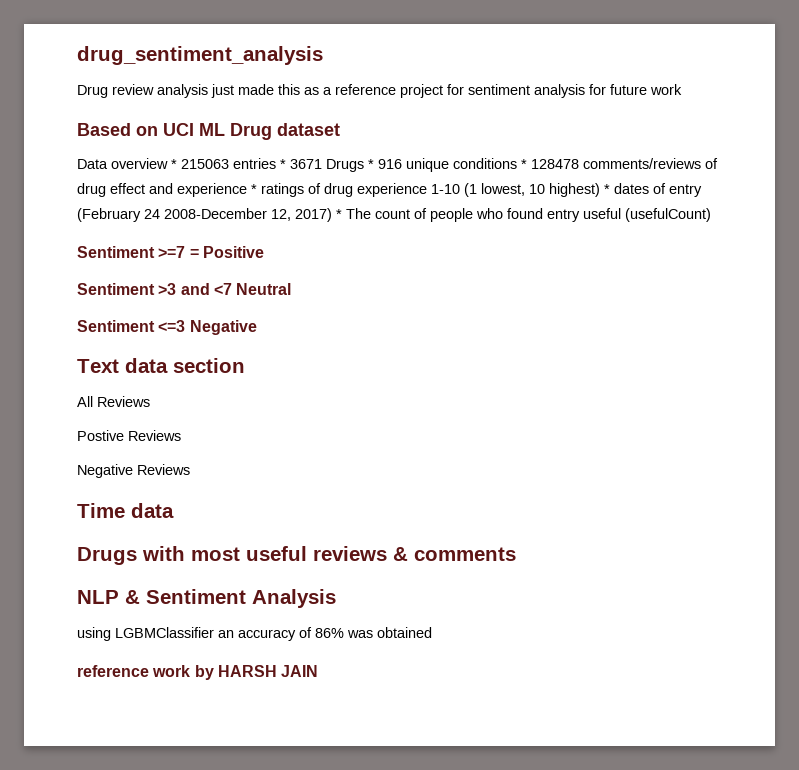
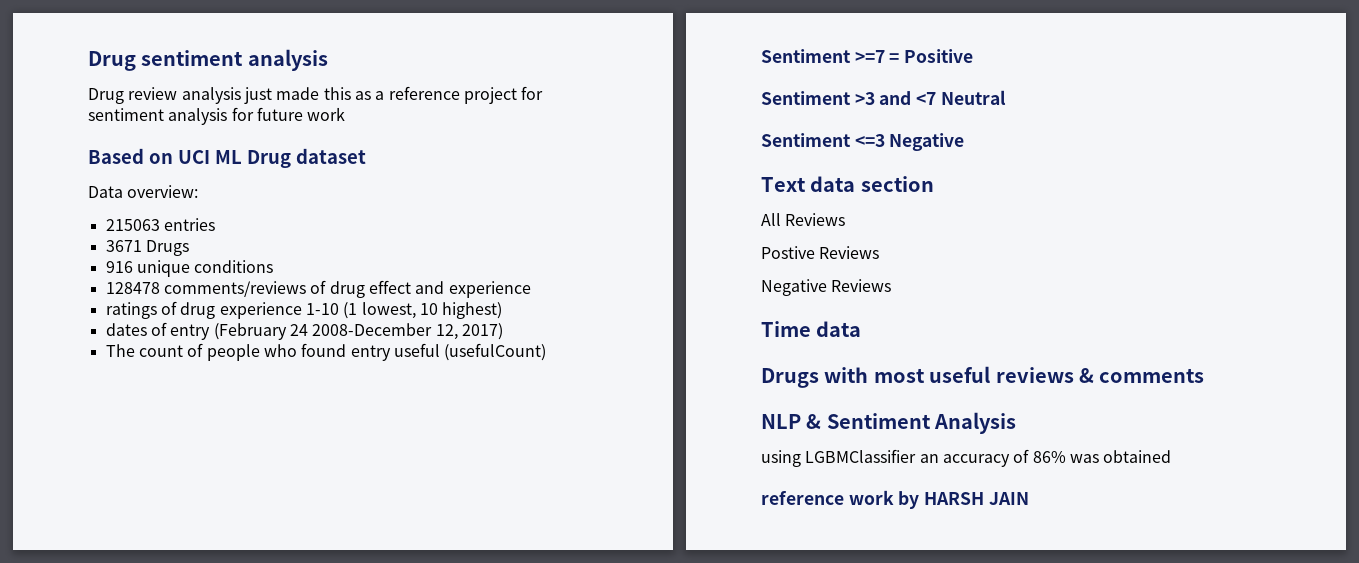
[77,46,323,65] drug_sentiment_analysis -> [88,49,328,71] Drug sentiment analysis
[111,158,177,169] overview * -> [127,185,199,198] overview: //
[280,159,286,169] * -> (215, 224) //
[368,159,374,169] * -> (189, 248) //
[521,159,527,169] * -> (274, 266) //
[251,184,257,194] * -> (531, 289) //
[604,184,610,194] * -> (503, 310) //
[336,209,342,219] * -> (503, 331) //

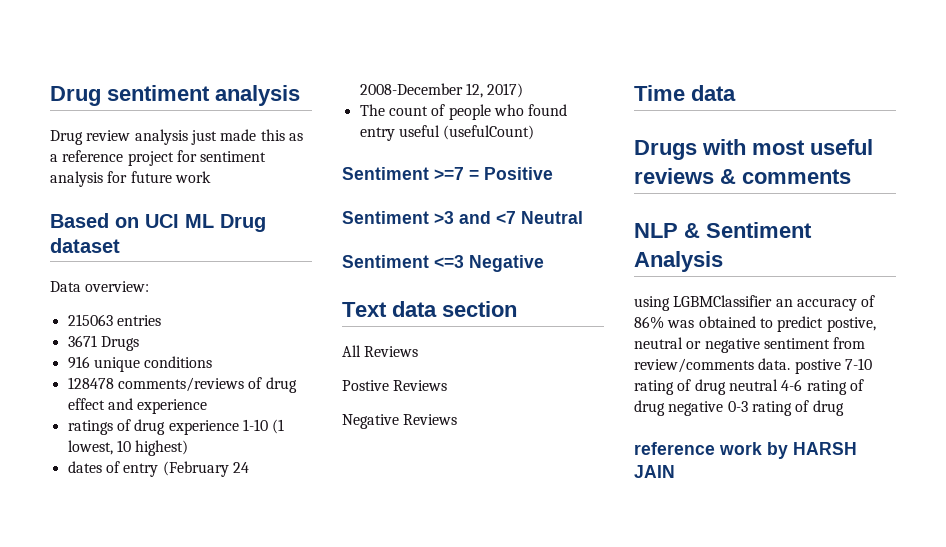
(1172, 456) none -> [759,316,876,332] [634,337,866,353] [634,358,872,374] [634,379,864,395] [634,400,844,416] to predict postive, neutral or negative sentiment from review/comments data. postive 7-10 rating of drug neutral 4-6 rating of drug negative 0-3 rating of drug

